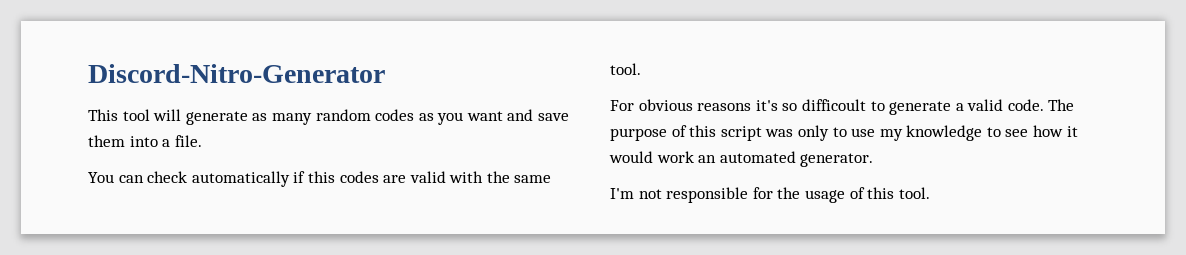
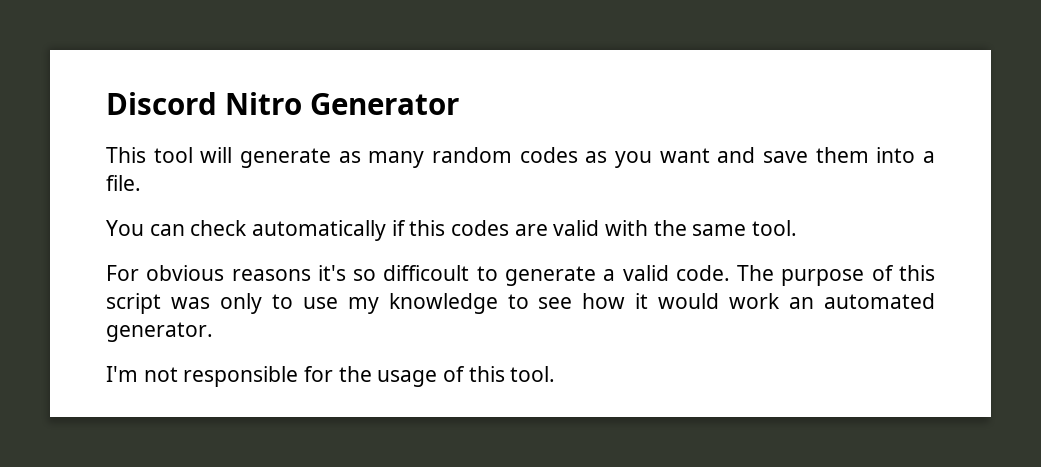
[88,64,385,83] Discord-Nitro-Generator -> [106,92,459,115] Discord Nitro Generator

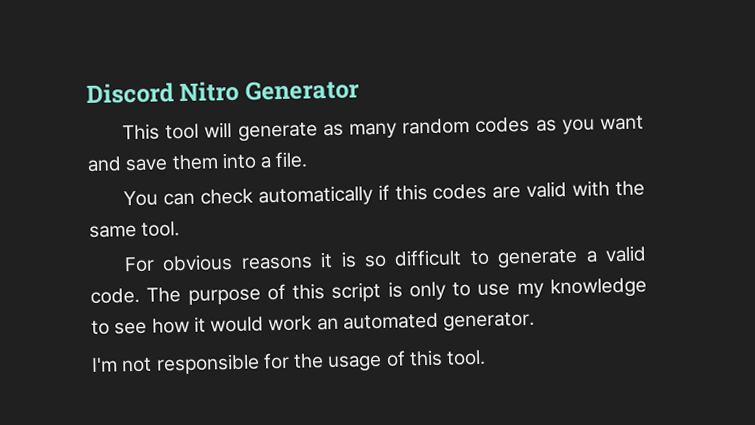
[317,265,470,281] it's so difficoult -> [320,249,463,269] it is so difficult
[170,297,210,309] was -> [387,281,403,298] is

